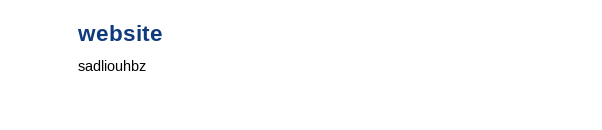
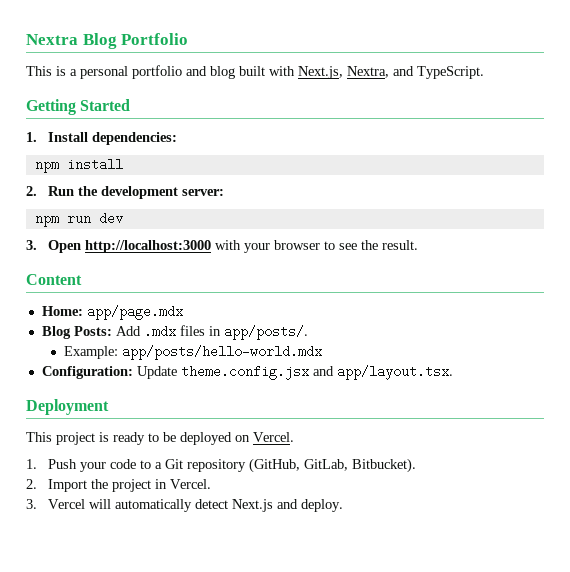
[77,25,163,41] [78,60,146,71] website // sadliouhbz -> [26,33,189,49] [26,65,484,79] [26,99,131,115] [26,132,177,145] [34,158,123,173] [26,186,224,199] [34,212,123,227] [26,240,418,253] [26,274,82,285] [41,305,183,320] [41,325,308,340] [63,345,322,360] [41,365,453,380] [26,399,109,415] [26,432,294,445] [26,458,416,473] [26,479,211,492] [26,499,343,512] Nextra Blog Portfolio // This is a personal portfolio and blog built with Next.js, Nextra, and TypeScript. // Getting Started // 1. Install dependencies: // npm install // 2. Run the development server: // npm run dev // 3. Open http://localhost:3000 with your browser to see the result. // Content // Home: app/page.mdx // Blog Posts: Add .mdx files in app/posts/. // Example: app/posts/hello-world.mdx // Configuration: Update theme.config.jsx and app/layout.tsx. // Deployment // This project is ready to be deployed on Vercel. // 1. Push your code to a Git repository (GitHub, GitLab, Bitbucket). // 2. Import the project in Vercel. // 3. Vercel will automatically detect Next.js and deploy.

